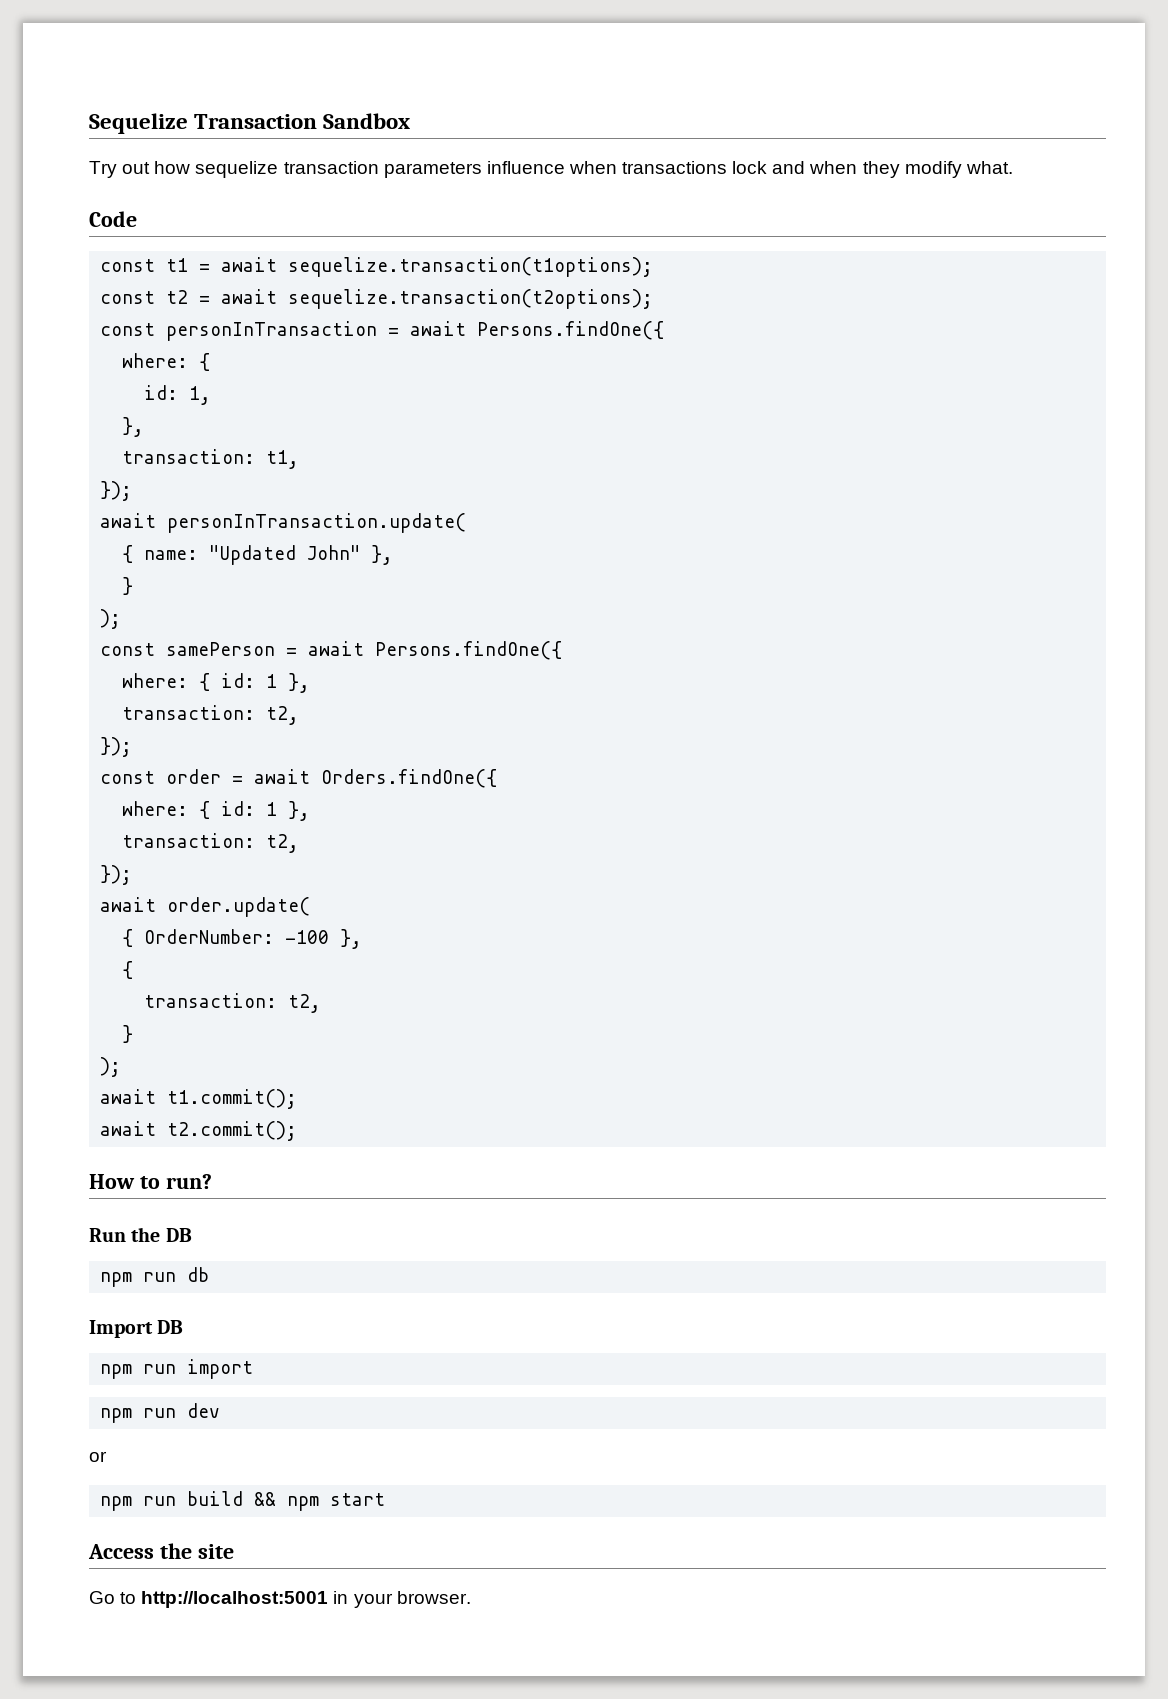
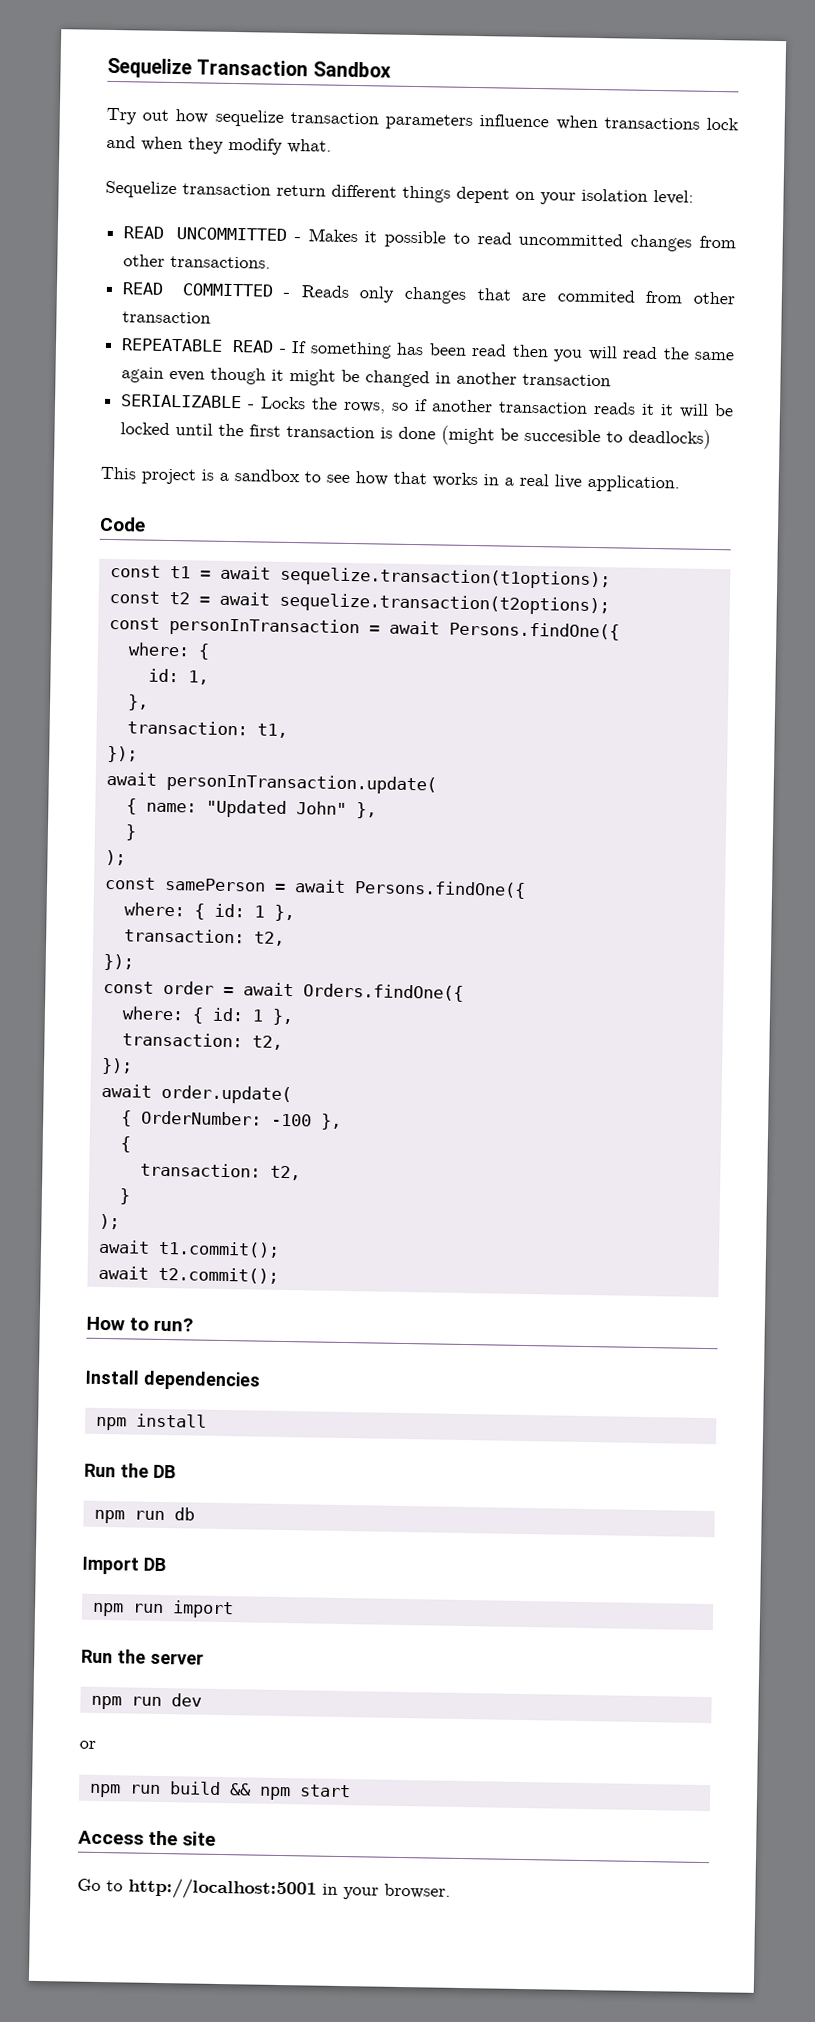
(1013, 167) none -> [105,180,694,205] [123,226,736,252] [123,254,272,269] [122,282,735,305] [122,311,212,324] [121,338,734,362] [121,367,612,388] [120,394,735,418] [120,422,712,449] [100,466,680,493] // Sequelize transaction return different things depent on your isolation level: // READ UNCOMMITTED - Makes it possible to read uncommitted changes from other transactions. // READ COMMITTED - Reads only changes that are commited from other transaction // REPEATABLE READ - If something has been read then you will read the same again even though it might be changed in another transaction // SERIALIZABLE - Locks the rows, so if another transaction reads it it will be locked until the first transaction is done (might be succesible to deadlocks) // This project is a sandbox to see how that works in a real live application.
(212, 1181) none -> [85,1369,260,1391] [95,1413,207,1431] // Install dependencies // npm install
(254, 1369) none -> [81,1649,204,1665] // Run the server

